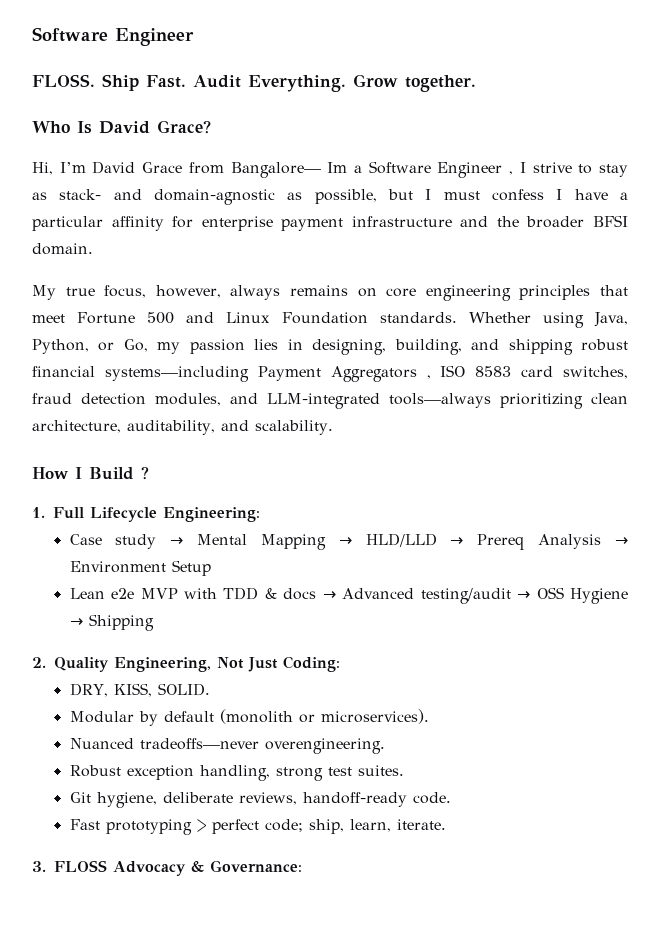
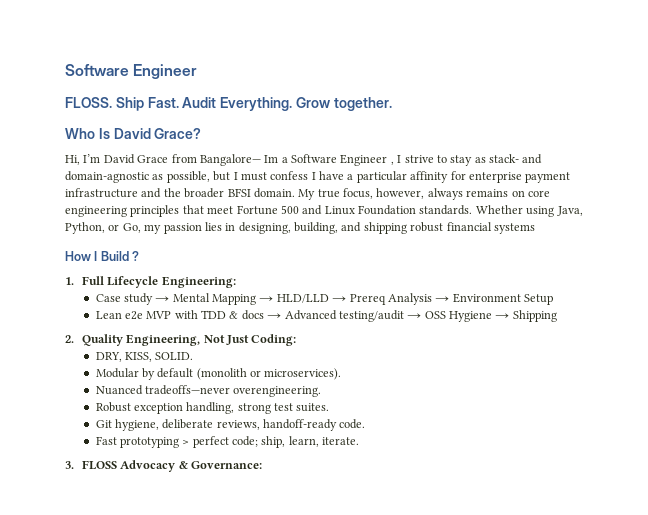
(93, 249) // -> (295, 193) none
[104,365,628,382] [32,393,628,409] [32,420,333,435] systems—including Payment Aggregators , ISO 8583 card switches, fraud detection modules, and LLM-integrated tools—always prioritizing clean architecture, auditability, and scalability. -> [493,223,535,234] systems

